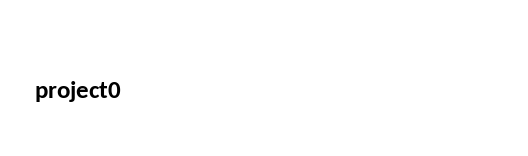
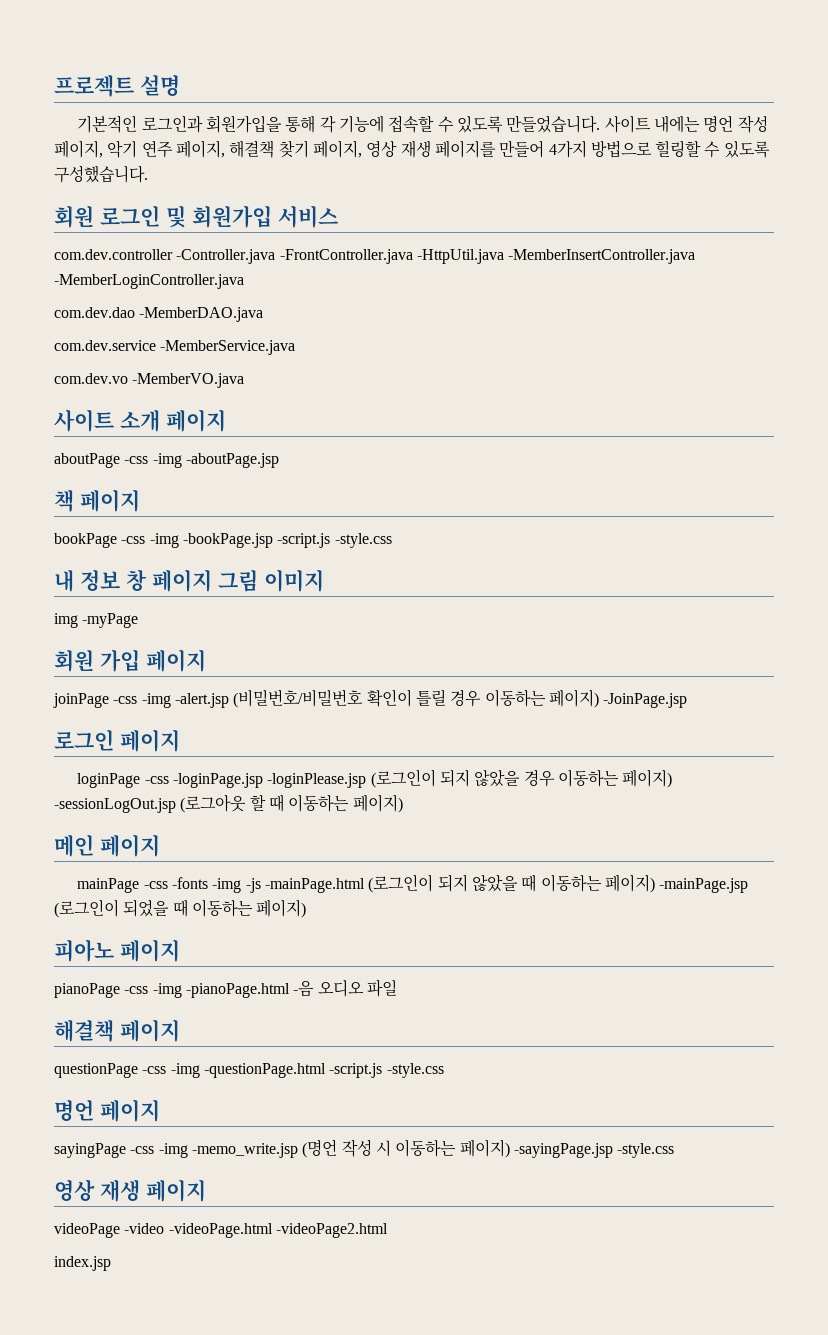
[35,81,121,102] project0 -> [54,75,180,97] [77,115,768,133] [54,140,770,158] [54,165,148,183] [54,205,338,228] [54,249,696,264] [54,274,244,289] [54,307,264,322] [54,340,296,355] [54,373,245,388] [54,409,226,432] [54,453,279,468] [54,489,140,512] [54,533,392,548] [54,569,324,592] [54,613,139,628] [54,649,206,672] [53,689,688,708] [54,729,180,752] [77,769,673,788] [54,794,403,813] [54,834,160,857] [77,874,749,893] [54,899,307,918] [54,939,180,962] [54,979,397,998] [54,1019,180,1042] [54,1063,444,1078] [54,1099,160,1122] [54,1139,675,1158] [54,1179,206,1202] [54,1223,388,1238] [54,1256,111,1271] 프로젝트 설명 // 기본적인 로그인과 회원가입을 통해 각 기능에 접속할 수 있도록 만들었습니다. 사이트 내에는 명언 작성 페이지, 악기 연주 페이지, 해결책 찾기 페이지, 영상 재생 페이지를 만들어 4가지 방법으로 힐링할 수 있도록 구성했습니다. // 회원 로그인 및 회원가입 서비스 // com.dev.controller -Controller.java -FrontController.java -HttpUtil.java -MemberInsertController.java -MemberLoginController.java // com.dev.dao -MemberDAO.java // com.dev.service -MemberService.java // com.dev.vo -MemberVO.java // 사이트 소개 페이지 // aboutPage -css -img -aboutPage.jsp // 책 페이지 // bookPage -css -img -bookPage.jsp -script.js -style.css // 내 정보 창 페이지 그림 이미지 // img -myPage // 회원 가입 페이지 // joinPage -css -img -alert.jsp (비밀번호/비밀번호 확인이 틀릴 경우 이동하는 페이지) -JoinPage.jsp // 로그인 페이지 // loginPage -css -loginPage.jsp -loginPlease.jsp (로그인이 되지 않았을 경우 이동하는 페이지) -sessionLogOut.jsp (로그아웃 할 때 이동하는 페이지) // 메인 페이지 // mainPage -css -fonts -img -js -mainPage.html (로그인이 되지 않았을 때 이동하는 페이지) -mainPage.jsp (로그인이 되었을 때 이동하는 페이지) // 피아노 페이지 // pianoPage -css -img -pianoPage.html -음 오디오 파일 // 해결책 페이지 // questionPage -css -img -questionPage.html -script.js -style.css // 명언 페이지 // sayingPage -css -img -memo_write.jsp (명언 작성 시 이동하는 페이지) -sayingPage.jsp -style.css // 영상 재생 페이지 // videoPage -video -videoPage.html -videoPage2.html // index.jsp

